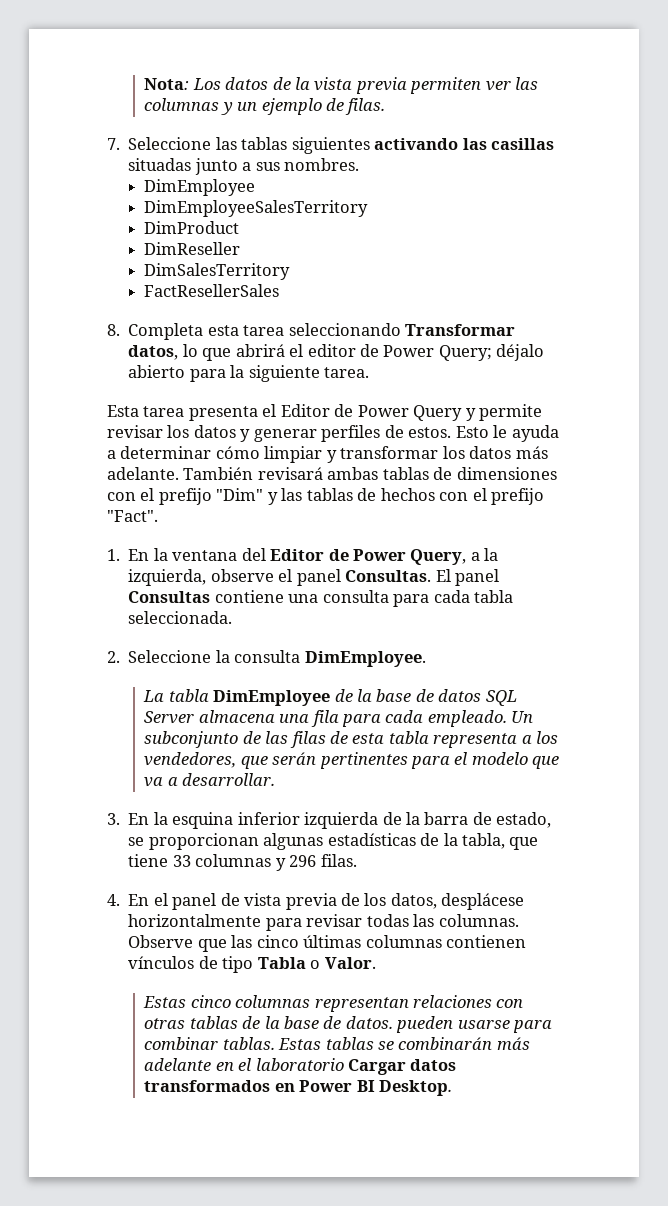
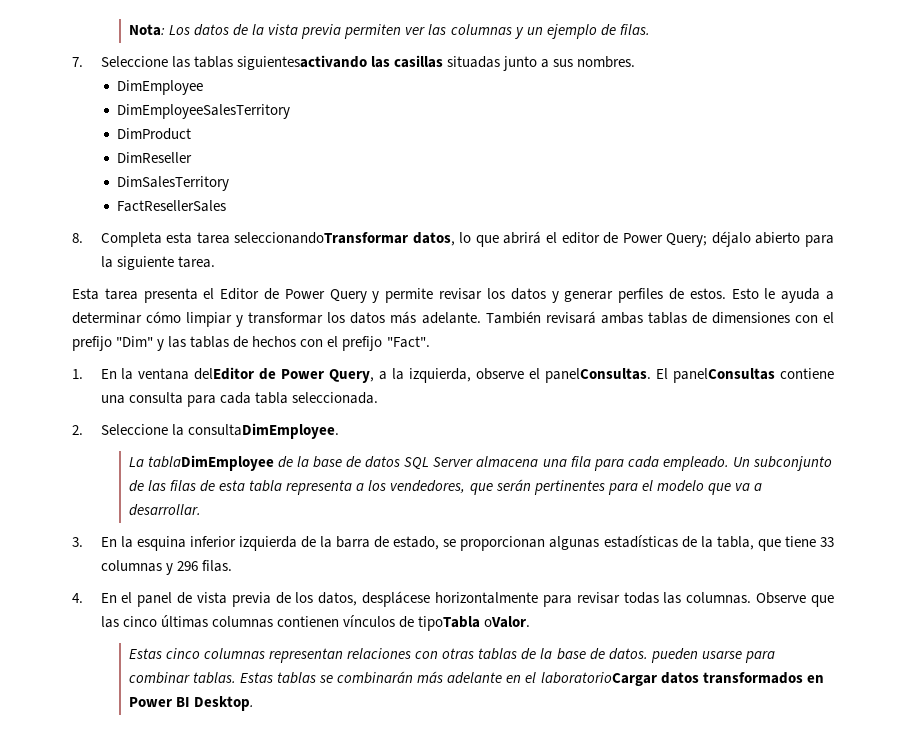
[291,137,459,154] siguientes activando -> [236,55,367,70] siguientesactivando
[288,323,516,336] seleccionando Transformar -> [234,232,409,244] seleccionandoTransformar
[241,548,325,561] del Editor -> [194,367,255,380] delEditor
[296,569,499,586] [128,591,211,603] panel Consultas. El panel Consultas -> [545,368,776,383] panelConsultas. El panelConsultas
[234,650,426,667] consulta DimEmployee. -> [187,423,339,439] consultaDimEmployee.
[168,689,331,706] tabla DimEmployee -> [148,455,275,471] tablaDimEmployee
[222,956,376,973] tipo Tabla o Valor. -> [417,616,530,631] tipoTabla oValor.
[255,1058,406,1075] laboratorio Cargar -> [540,672,657,686] laboratorioCargar

